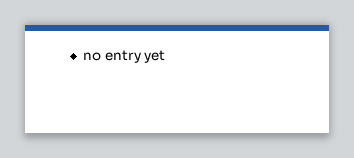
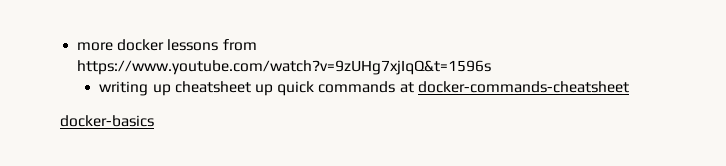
[82,50,166,63] no entry yet -> [77,39,257,51] [77,60,492,75] [99,81,629,96] [60,115,154,127] more docker lessons from https://www.youtube.com/watch?v=9zUHg7xjIqQ&t=1596s // writing up cheatsheet up quick commands at docker-commands-cheatsheet // docker-basics

